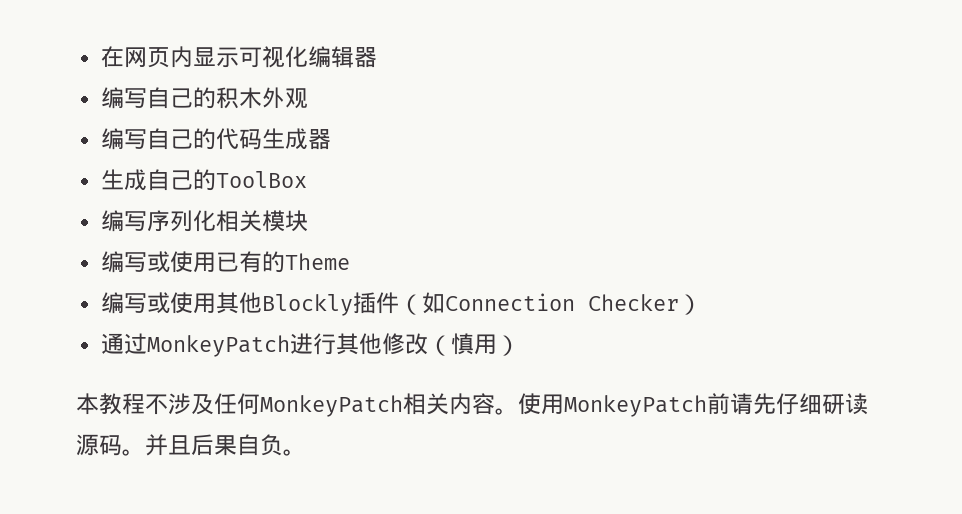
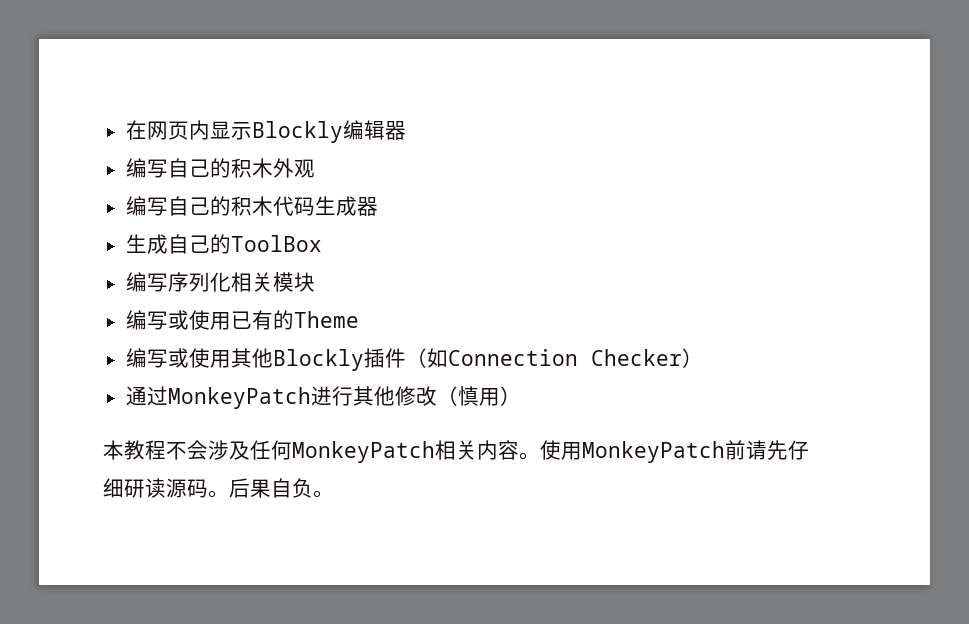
[239,46,309,68] 可视化 -> [251,121,343,143] Blockly
(217, 139) none -> [230,196,273,216] 积木
(168, 404) none -> [187,440,208,460] 会
[145,434,191,456] 并且 -> (229, 494) none

